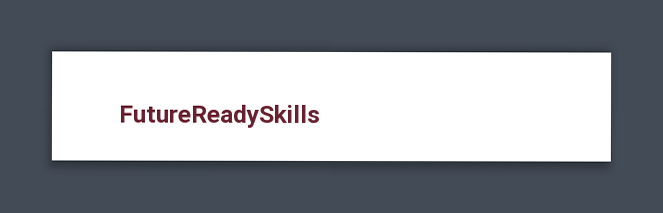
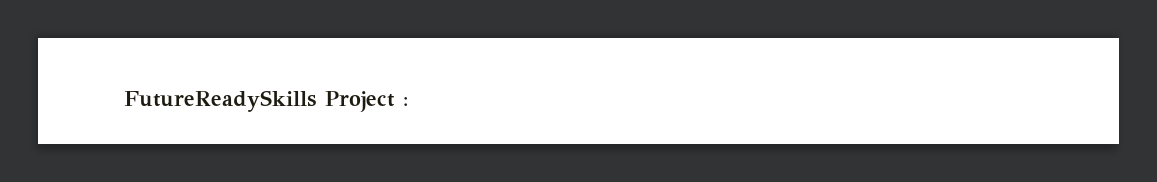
(321, 116) none -> [325,91,408,112] Project :

